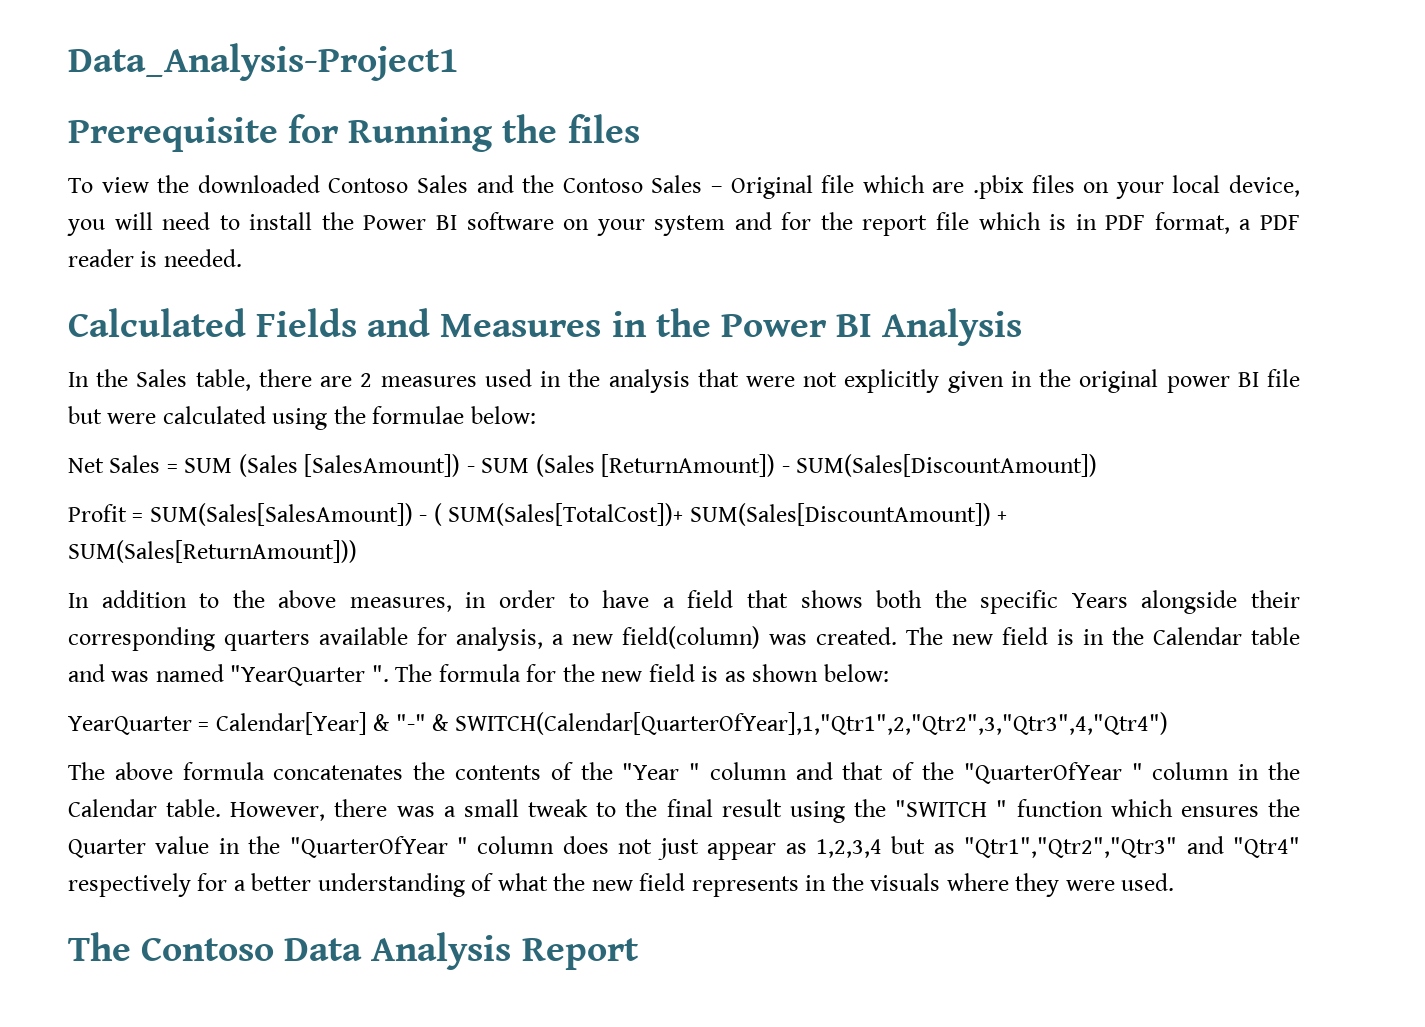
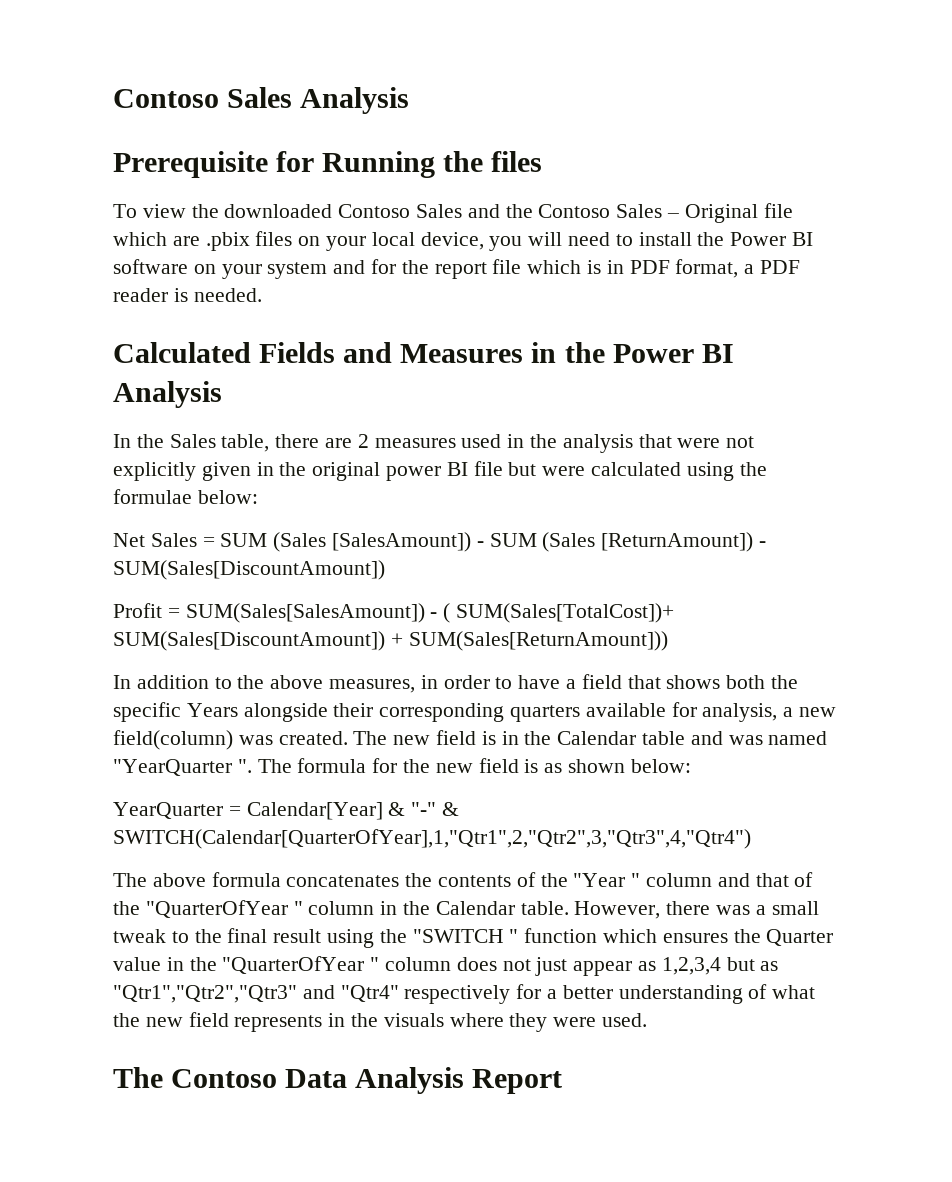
[68,43,459,81] Data_Analysis-Project1 -> [113,87,410,114] Contoso Sales Analysis

